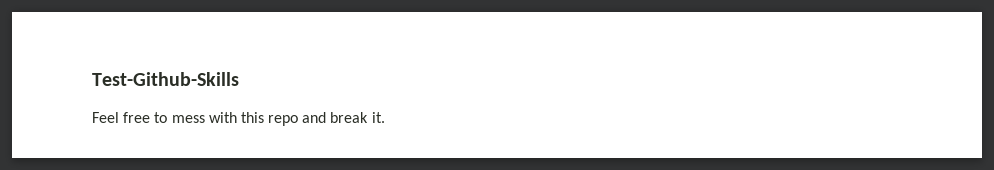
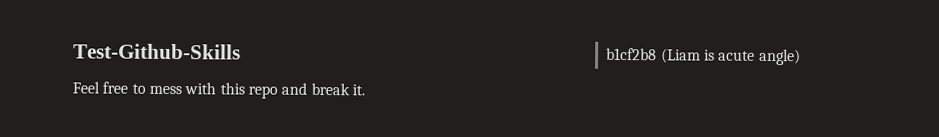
(385, 117) none -> [606,47,801,66] // b1cf2b8 (Liam is acute angle)

